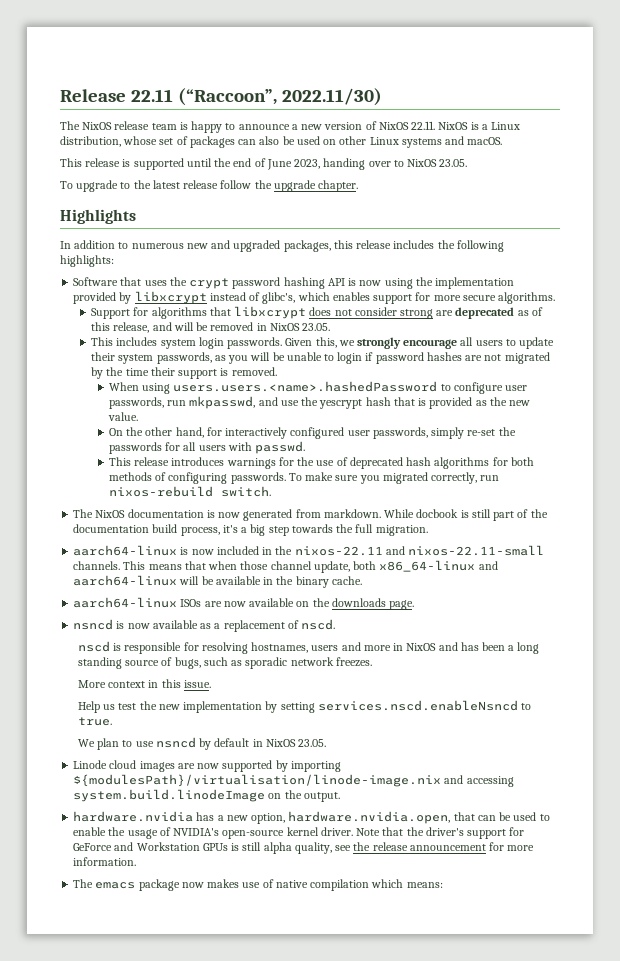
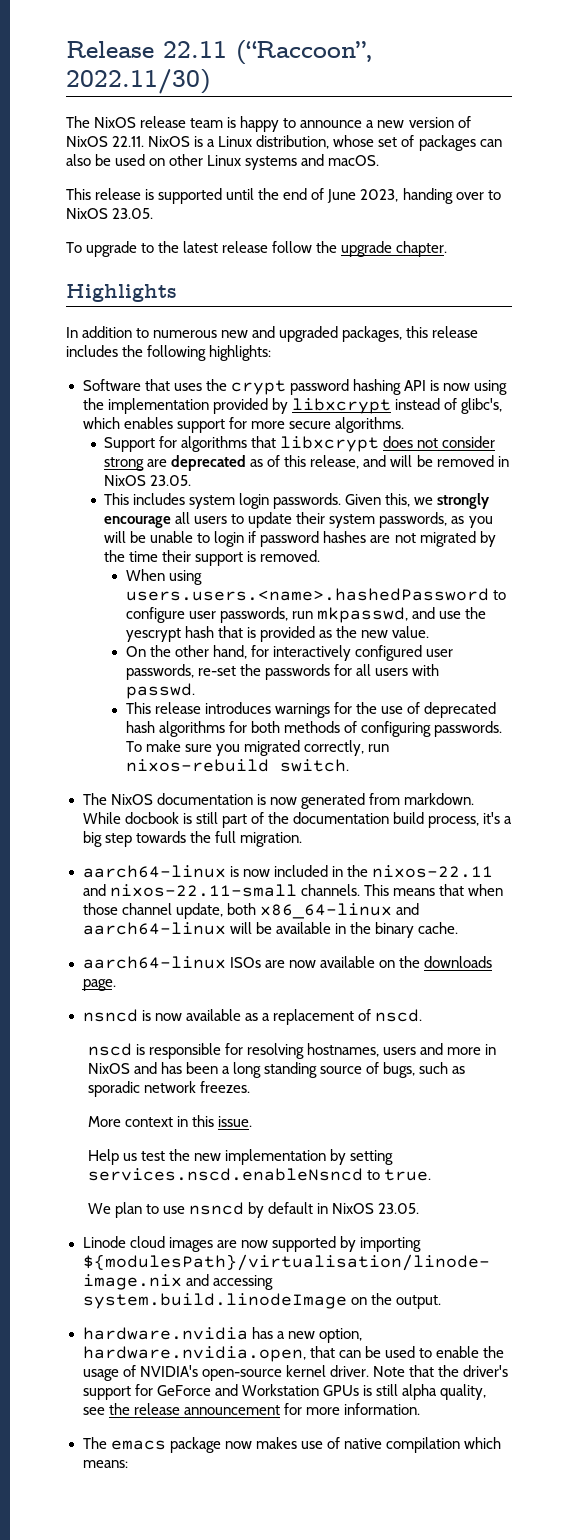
[431,427,465,439] simply -> (194, 672) none

